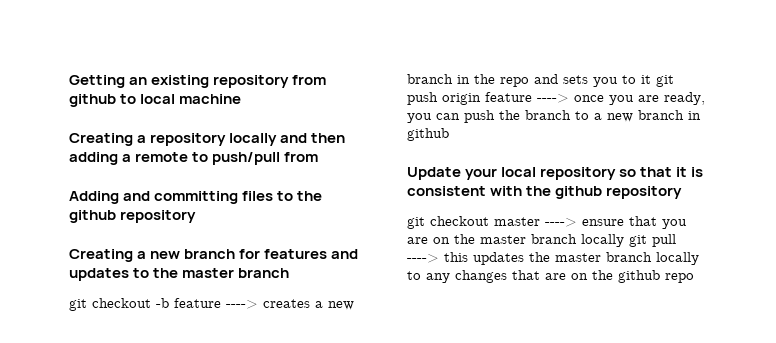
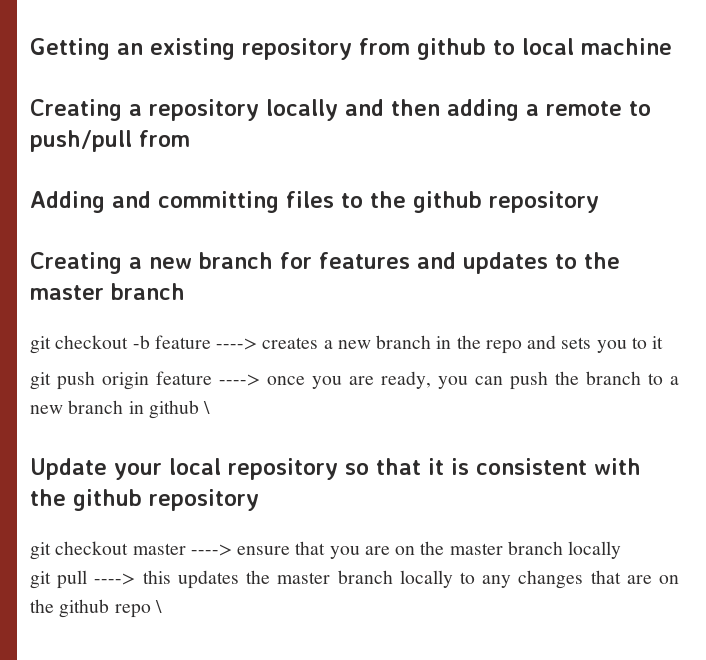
(651, 79) none -> (664, 342) //
(449, 134) none -> [203,401,211,414] \
(624, 240) none -> (622, 550) //
(694, 278) none -> [154,600,162,613] \

